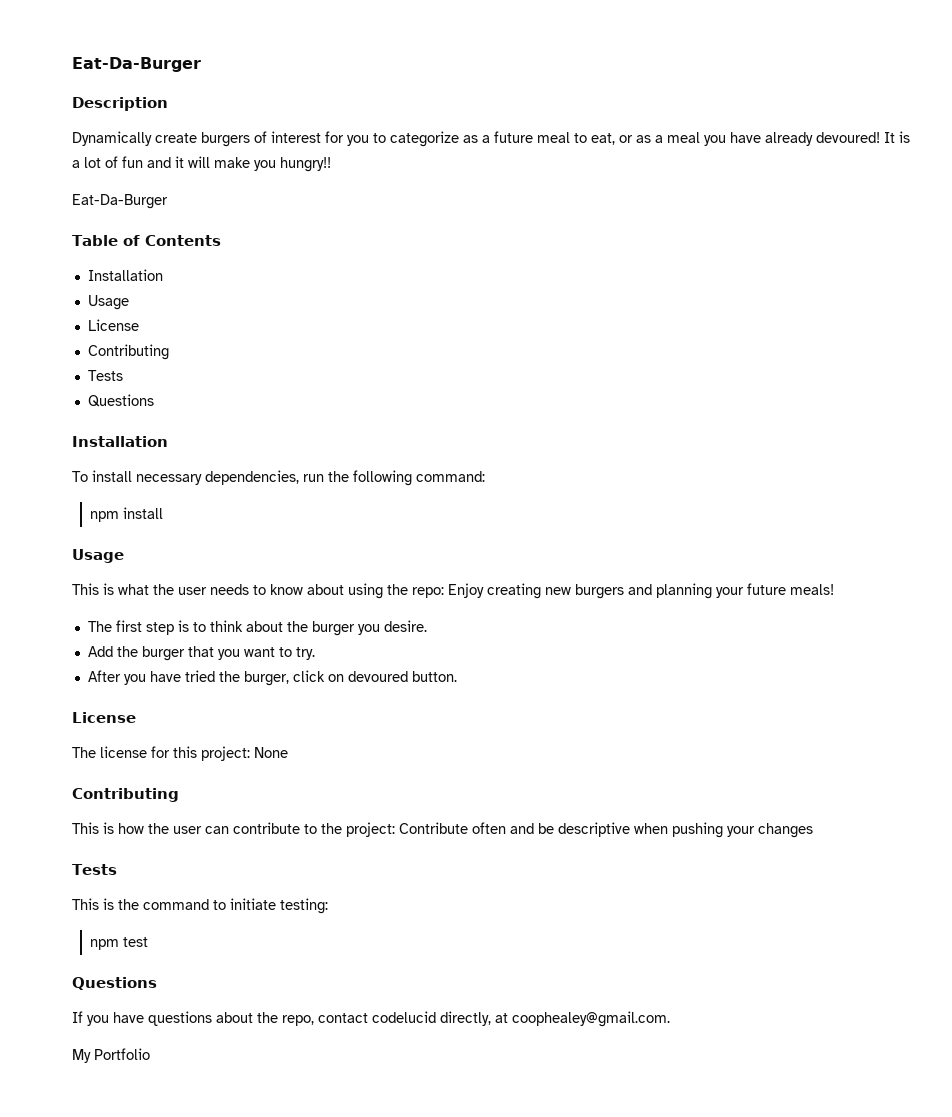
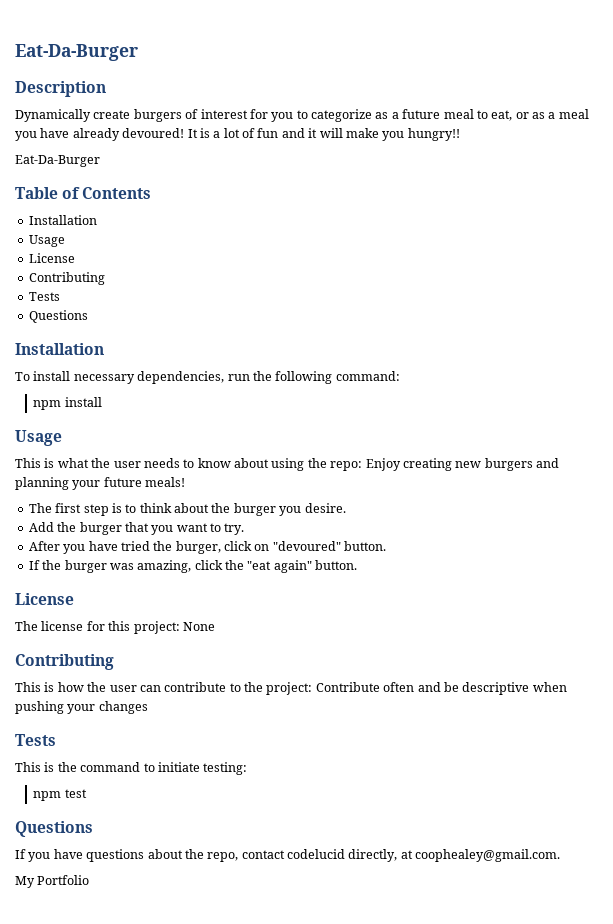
[347,671,408,682] devoured -> [272,541,387,551] [28,560,312,573] "devoured" button. // If the burger was amazing, click the "eat again"

